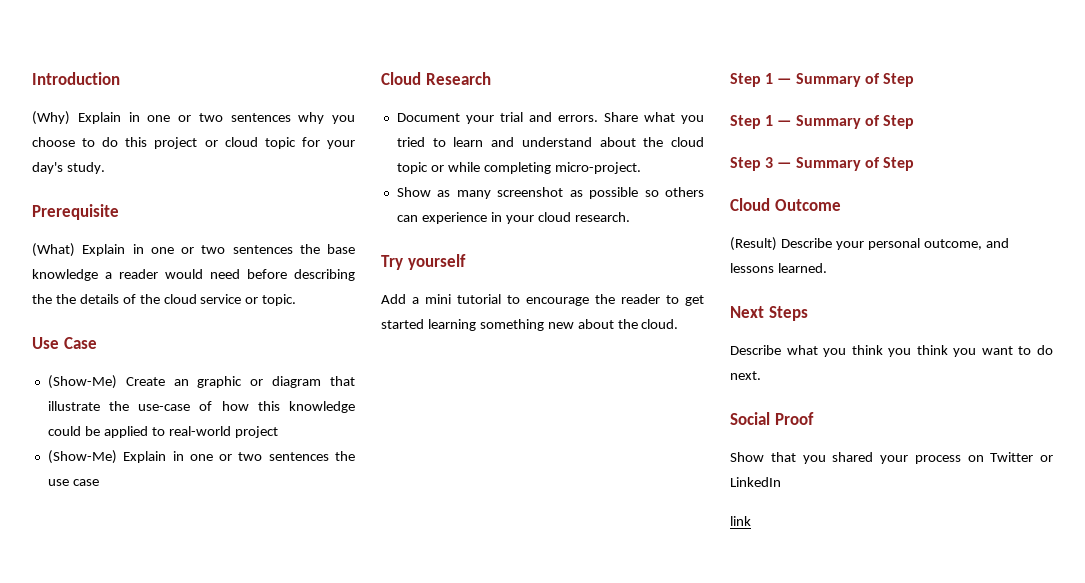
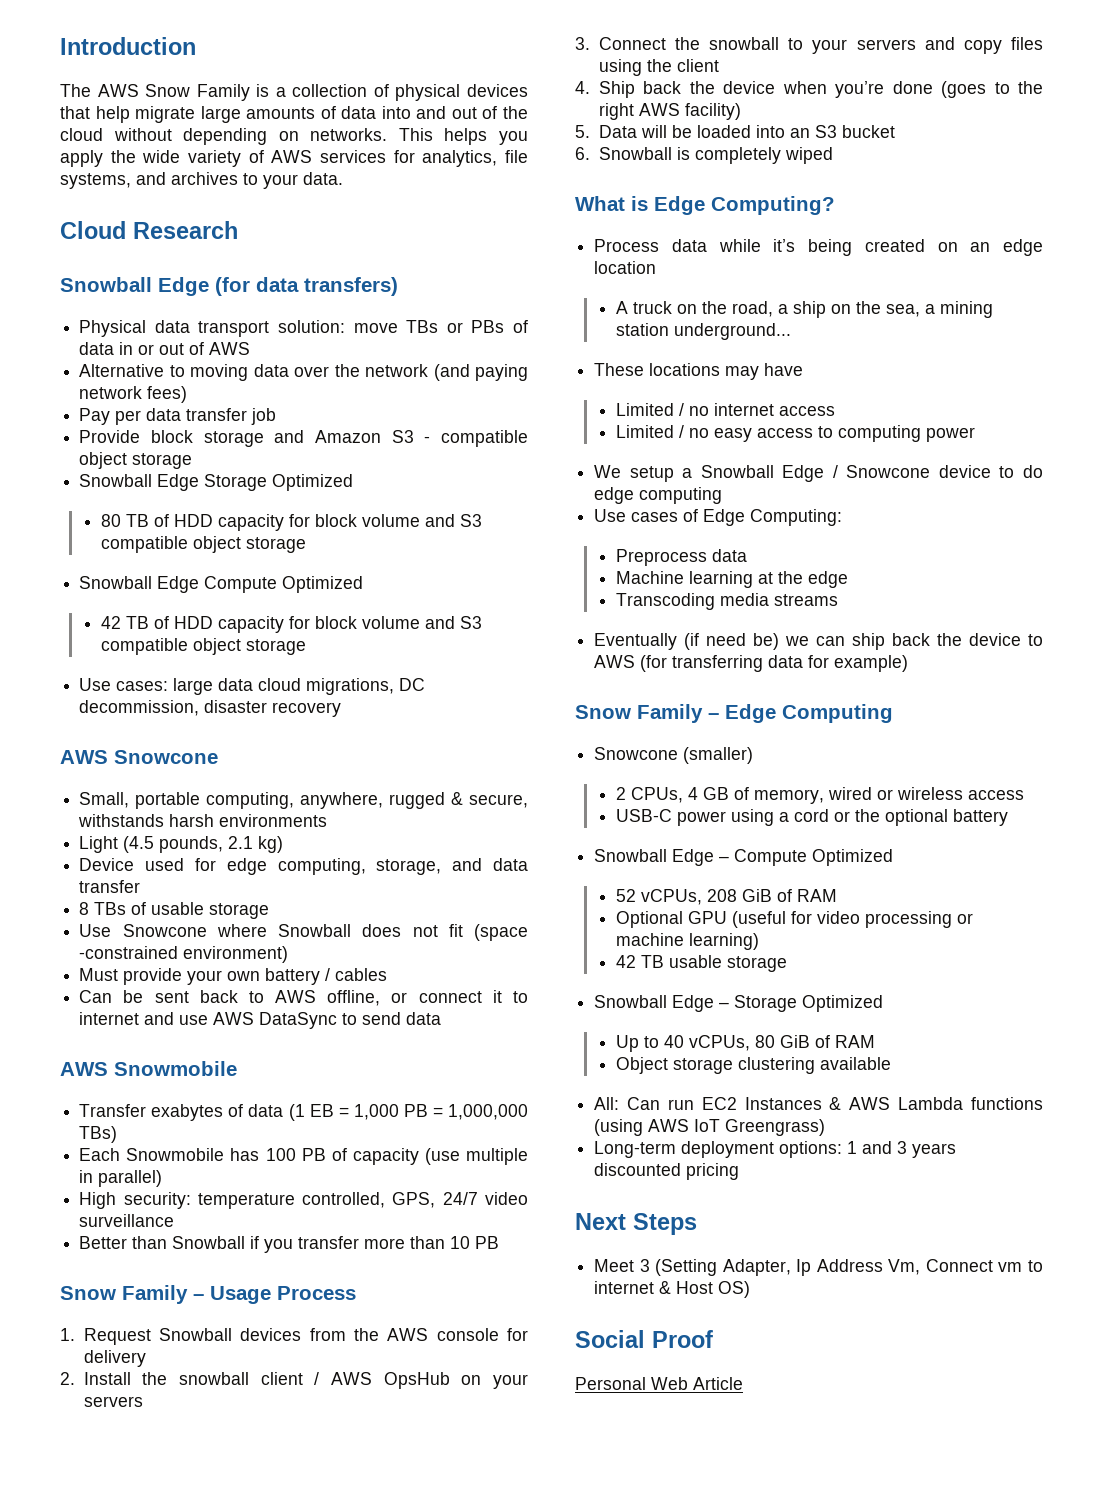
[32,111,355,125] [32,137,355,149] [32,162,105,174] [32,204,119,220] [32,243,355,257] [32,269,355,281] [32,294,297,306] [32,337,97,349] [47,375,355,389] [47,401,356,413] [47,426,278,438] [47,450,355,464] [47,479,99,486] [381,72,491,85] [396,112,704,124] [396,137,704,147] [396,162,641,174] [396,187,705,199] [396,212,630,224] [381,254,466,270] [381,294,704,306] [381,319,679,331] [730,73,914,87] [730,115,914,129] [730,157,914,171] [730,198,841,211] [730,237,1009,251] [730,263,827,273] [730,306,808,321] [730,345,1053,357] [730,371,761,380] [730,412,814,425] [730,452,1053,464] [730,477,781,487] [730,516,751,526] (Why) Explain in one or two sentences why you choose to do this project or cloud topic for your day's study. // Prerequisite // (What) Explain in one or two sentences the base knowledge a reader would need before describing the the details of the cloud service or topic. // Use Case // (Show-Me) Create an graphic or diagram that illustrate the use-case of how this knowledge could be applied to real-world project // (Show-Me) Explain in one or two sentences the use case // Cloud Research // Document your trial and errors. Share what you tried to learn and understand about the cloud topic or while completing micro-project. // Show as many screenshot as possible so others can experience in your cloud research. // Try yourself // Add a mini tutorial to encourage the reader to get started learning something new about the cloud. // Step 1 — Summary of Step // Step 1 — Summary of Step // Step 3 — Summary of Step // Cloud Outcome // (Result) Describe your personal outcome, and lessons learned. // Next Steps // Describe what you think you think you want to do next. // Social Proof // Show that you shared your process on Twitter or LinkedIn // link -> [60,84,528,101] [60,106,528,123] [60,128,528,145] [60,150,528,167] [60,172,343,189] [60,221,238,239] [60,277,398,296] [79,320,528,337] [79,342,251,355] [79,364,528,381] [79,386,188,403] [79,408,277,425] [79,430,528,447] [79,452,193,469] [79,474,354,491] [100,514,482,531] [100,536,306,553] [79,576,364,593] [100,616,482,633] [100,638,306,655] [79,678,426,695] [79,700,342,717] [60,750,218,764] [79,792,528,809] [78,814,328,827] [79,836,284,853] [79,858,528,875] [79,880,141,893] [79,902,270,919] [79,924,528,941] [79,946,289,963] [79,968,388,985] [79,990,528,1006] [79,1012,442,1029] [60,1061,237,1076] [79,1104,528,1121] [79,1126,118,1143] [79,1148,528,1165] [79,1170,163,1187] [79,1192,528,1209] [79,1214,175,1227] [79,1236,500,1253] [60,1285,356,1304] [60,1328,528,1345] [83,1350,146,1367] [60,1372,528,1389] [83,1396,143,1407] [575,37,1043,54] [598,59,719,76] [575,81,1043,98] [598,103,741,120] [575,125,895,138] [575,147,833,164] [575,196,835,215] [594,239,1043,256] [594,261,657,274] [615,301,993,318] [615,323,791,340] [594,363,804,380] [615,403,835,416] [615,425,975,442] [594,465,1043,482] [594,487,723,504] [594,509,843,526] [615,549,747,566] [615,571,848,588] [615,593,838,610] [594,633,1043,650] [594,655,909,672] [575,704,893,723] [594,747,754,764] [615,787,1024,804] [615,809,1008,826] [594,849,894,866] [615,889,837,905] [615,911,973,928] [615,933,759,950] [615,955,787,972] [594,995,884,1012] [615,1035,875,1052] [615,1057,891,1074] [594,1097,1043,1110] [594,1119,826,1136] [594,1141,957,1158] [594,1163,740,1180] [575,1213,697,1235] [594,1259,1043,1276] [594,1281,751,1298] [575,1330,713,1348] [575,1377,743,1390] The AWS Snow Family is a collection of physical devices that help migrate large amounts of data into and out of the cloud without depending on networks. This helps you apply the wide variety of AWS services for analytics, file systems, and archives to your data. // Cloud Research // Snowball Edge (for data transfers) // Physical data transport solution: move TBs or PBs of data in or out of AWS // Alternative to moving data over the network (and paying network fees) // Pay per data transfer job // Provide block storage and Amazon S3 - compatible object storage // Snowball Edge Storage Optimized // 80 TB of HDD capacity for block volume and S3 compatible object storage // Snowball Edge Compute Optimized // 42 TB of HDD capacity for block volume and S3 compatible object storage // Use cases: large data cloud migrations, DC decommission, disaster recovery // AWS Snowcone // Small, portable computing, anywhere, rugged & secure, withstands harsh environments // Light (4.5 pounds, 2.1 kg) // Device used for edge computing, storage, and data transfer // 8 TBs of usable storage // Use Snowcone where Snowball does not fit (space -constrained environment) // Must provide your own battery / cables // Can be sent back to AWS offline, or connect it to internet and use AWS DataSync to send data // AWS Snowmobile // Transfer exabytes of data (1 EB = 1,000 PB = 1,000,000 TBs) // Each Snowmobile has 100 PB of capacity (use multiple in parallel) // High security: temperature controlled, GPS, 24/7 video surveillance // Better than Snowball if you transfer more than 10 PB // Snow Family – Usage Process // 1. Request Snowball devices from the AWS console for delivery // 2. Install the snowball client / AWS OpsHub on your servers // 3. Connect the snowball to your servers and copy files using the client // 4. Ship back the device when you’re done (goes to the right AWS facility) // 5. Data will be loaded into an S3 bucket // 6. Snowball is completely wiped // What is Edge Computing? // Process data while it’s being created on an edge location // A truck on the road, a ship on the sea, a mining station underground... // These locations may have // Limited / no internet access // Limited / no easy access to computing power // We setup a Snowball Edge / Snowcone device to do edge computing // Use cases of Edge Computing: // Preprocess data // Machine learning at the edge // Transcoding media streams // Eventually (if need be) we can ship back the device to AWS (for transferring data for example) // Snow Family – Edge Computing // Snowcone (smaller) // 2 CPUs, 4 GB of memory, wired or wireless access // USB-C power using a cord or the optional battery // Snowball Edge – Compute Optimized // 52 vCPUs, 208 GiB of RAM // Optional GPU (useful for video processing or machine learning) // 42 TB usable storage // Snowball Edge – Storage Optimized // Up to 40 vCPUs, 80 GiB of RAM // Object storage clustering available // All: Can run EC2 Instances & AWS Lambda functions (using AWS IoT Greengrass) // Long-term deployment options: 1 and 3 years discounted pricing // Next Steps // Meet 3 (Setting Adapter, Ip Address Vm, Connect vm to internet & Host OS) // Social Proof // Personal Web Article

